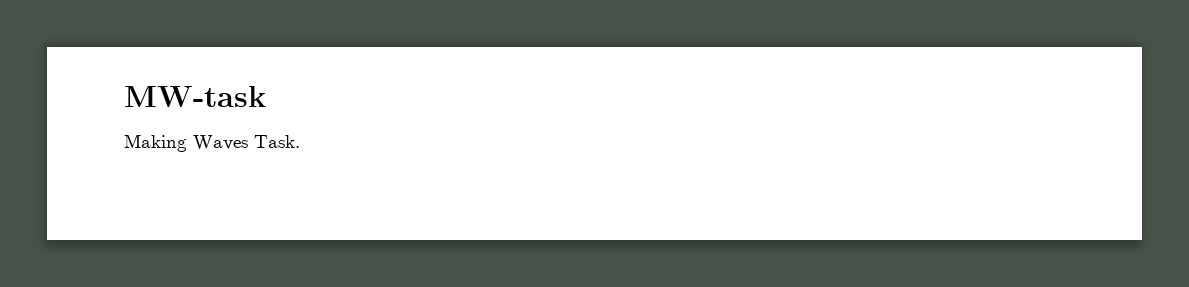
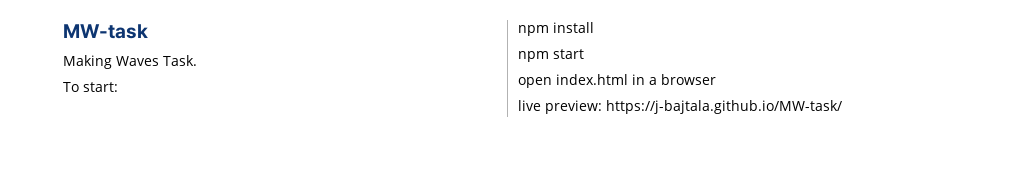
(300, 141) none -> [63,82,118,92] [518,22,594,36] [518,49,584,62] [518,74,716,88] [518,100,842,114] // To start: // npm install // npm start // open index.html in a browser // live preview: https://j-bajtala.github.io/MW-task/

